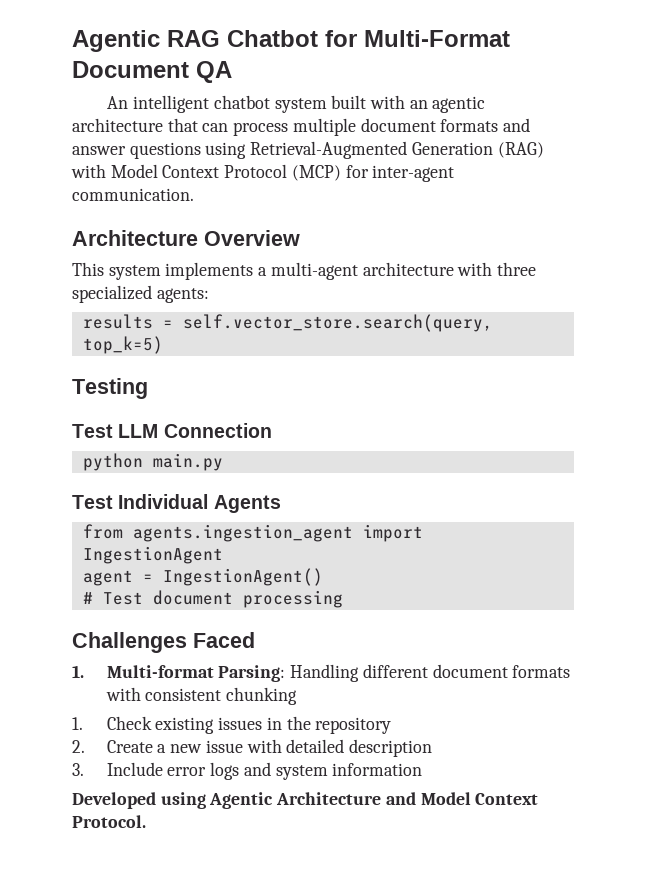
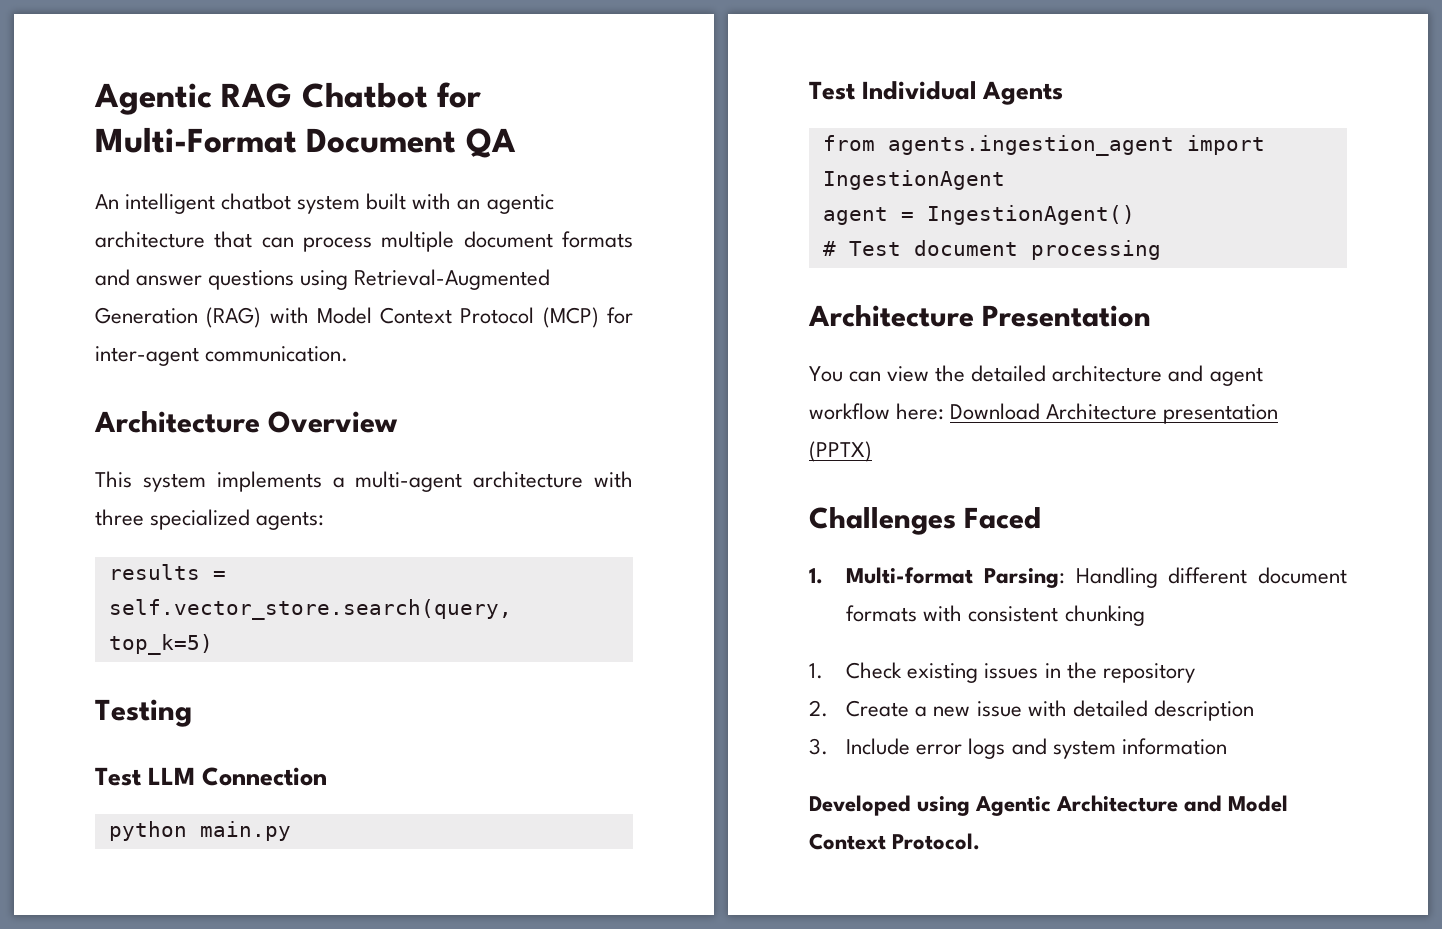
(343, 599) none -> [808,305,1152,327] [809,365,1263,386] [809,403,1279,424] [809,441,872,462] // Architecture Presentation // You can view the detailed architecture and agent workflow here: Download Architecture presentation (PPTX)

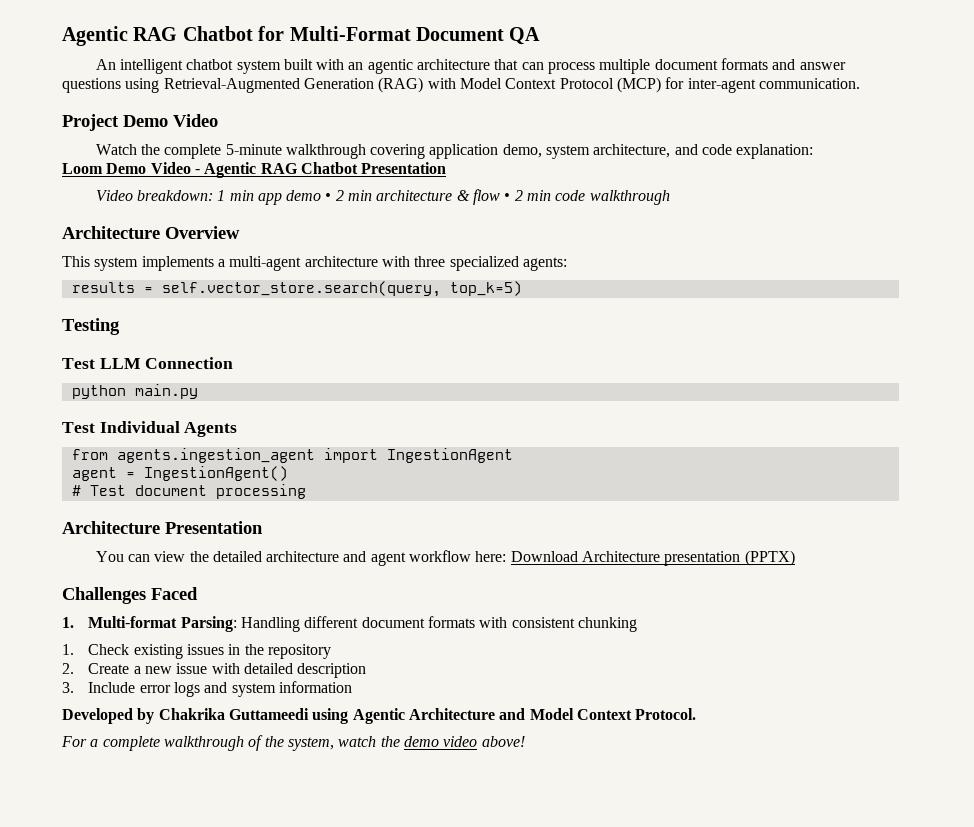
(349, 354) none -> [62,114,218,131] [95,144,814,159] [62,162,447,178] [95,189,670,205] // Project Demo Video // Watch the complete 5-minute walkthrough covering application demo, system architecture, and code explanation: // Loom Demo Video - Agentic RAG Chatbot Presentation // Video breakdown: 1 min app demo • 2 min architecture & flow • 2 min code walkthrough
(911, 805) none -> [137,708,309,724] by Chakrika Guttameedi
(981, 841) none -> [61,735,525,751] // For a complete walkthrough of the system, watch the demo video above!

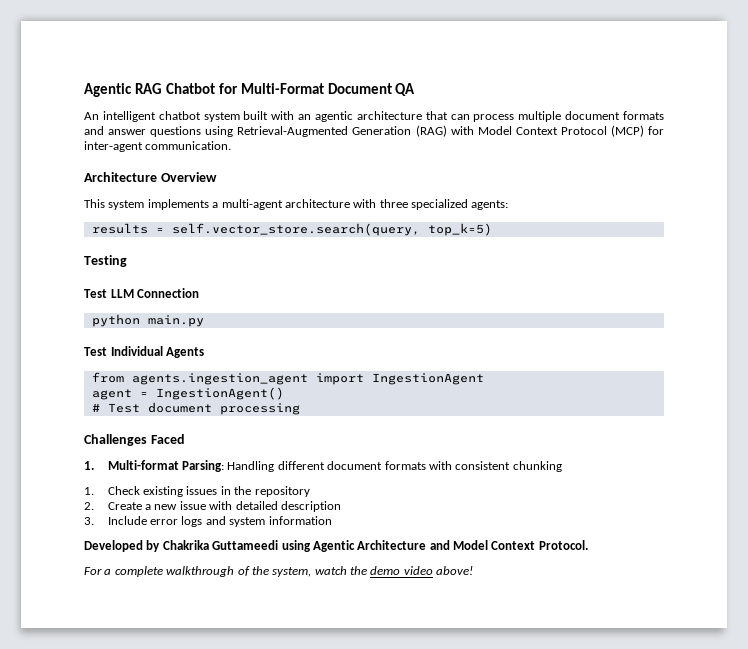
[62,114,218,131] [95,144,814,159] [62,162,447,178] [95,189,670,205] // Project Demo Video // Watch the complete 5-minute walkthrough covering application demo, system architecture, and code explanation: // Loom Demo Video - Agentic RAG Chatbot Presentation // Video breakdown: 1 min app demo • 2 min architecture & flow • 2 min code walkthrough -> (232, 145) none
[62,521,263,534] [95,550,795,566] // Architecture Presentation // You can view the detailed architecture and agent workflow here: Download Architecture presentation (PPTX) -> (300, 409) none

